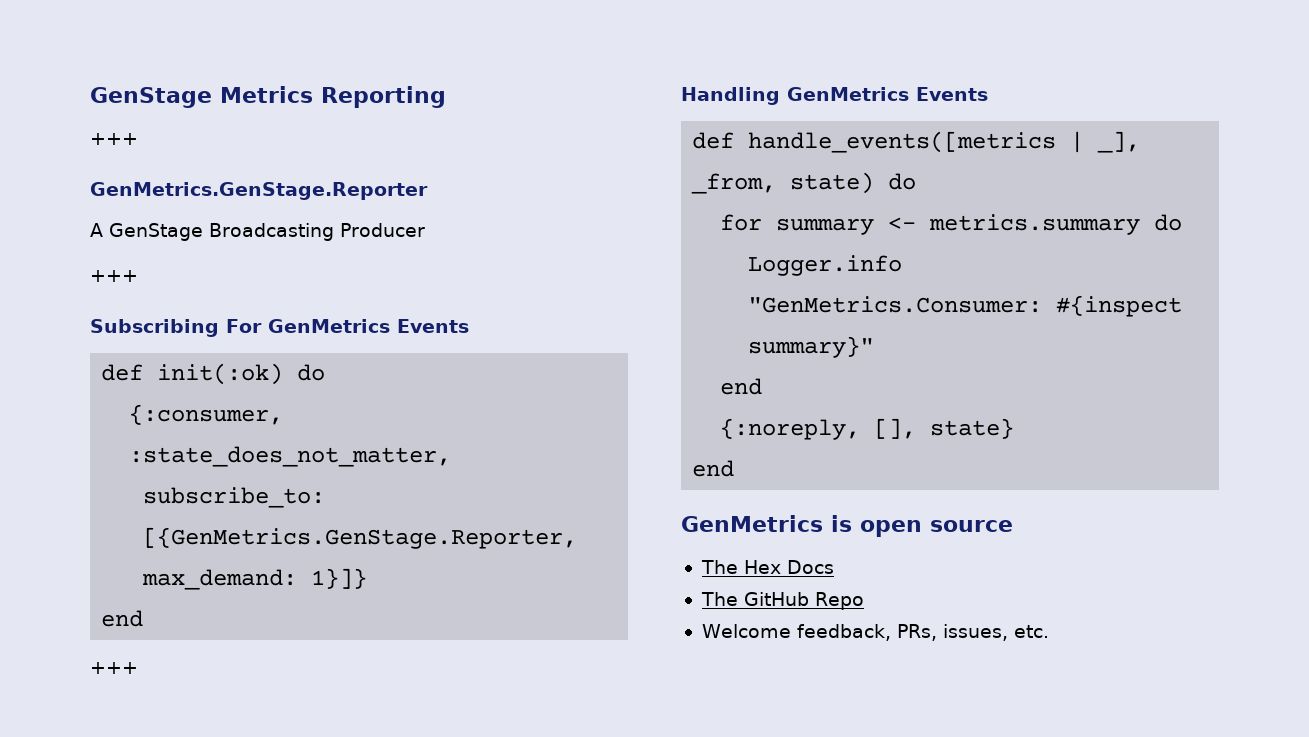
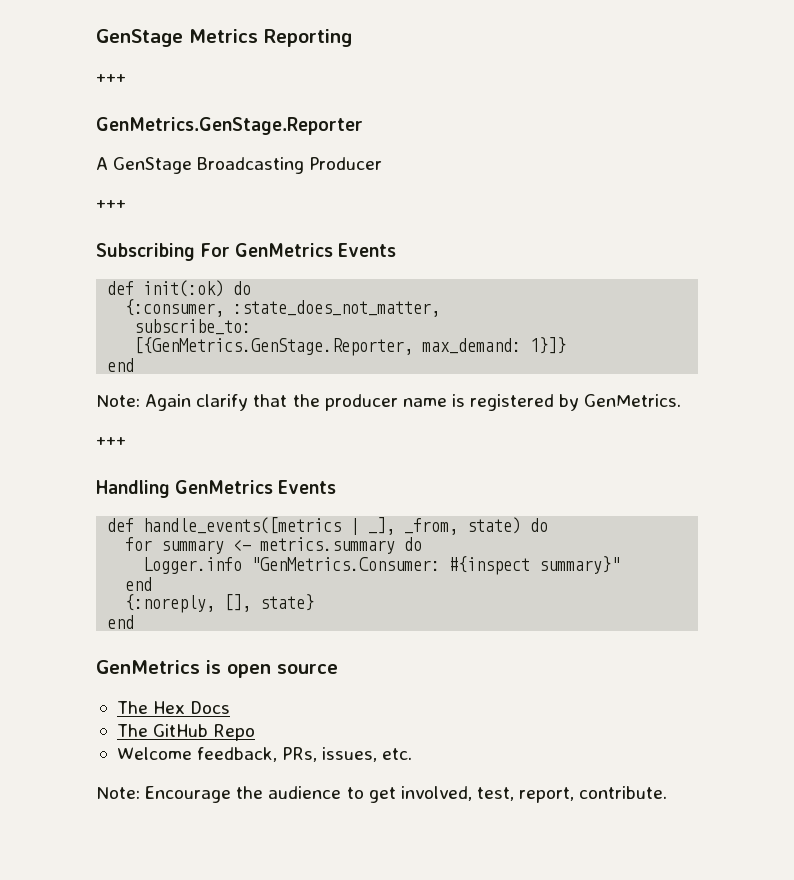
(144, 618) none -> [96,394,682,411] // Note: Again clarify that the producer name is registered by GenMetrics.
(1049, 631) none -> [96,786,668,803] // Note: Encourage the audience to get involved, test, report, contribute.

